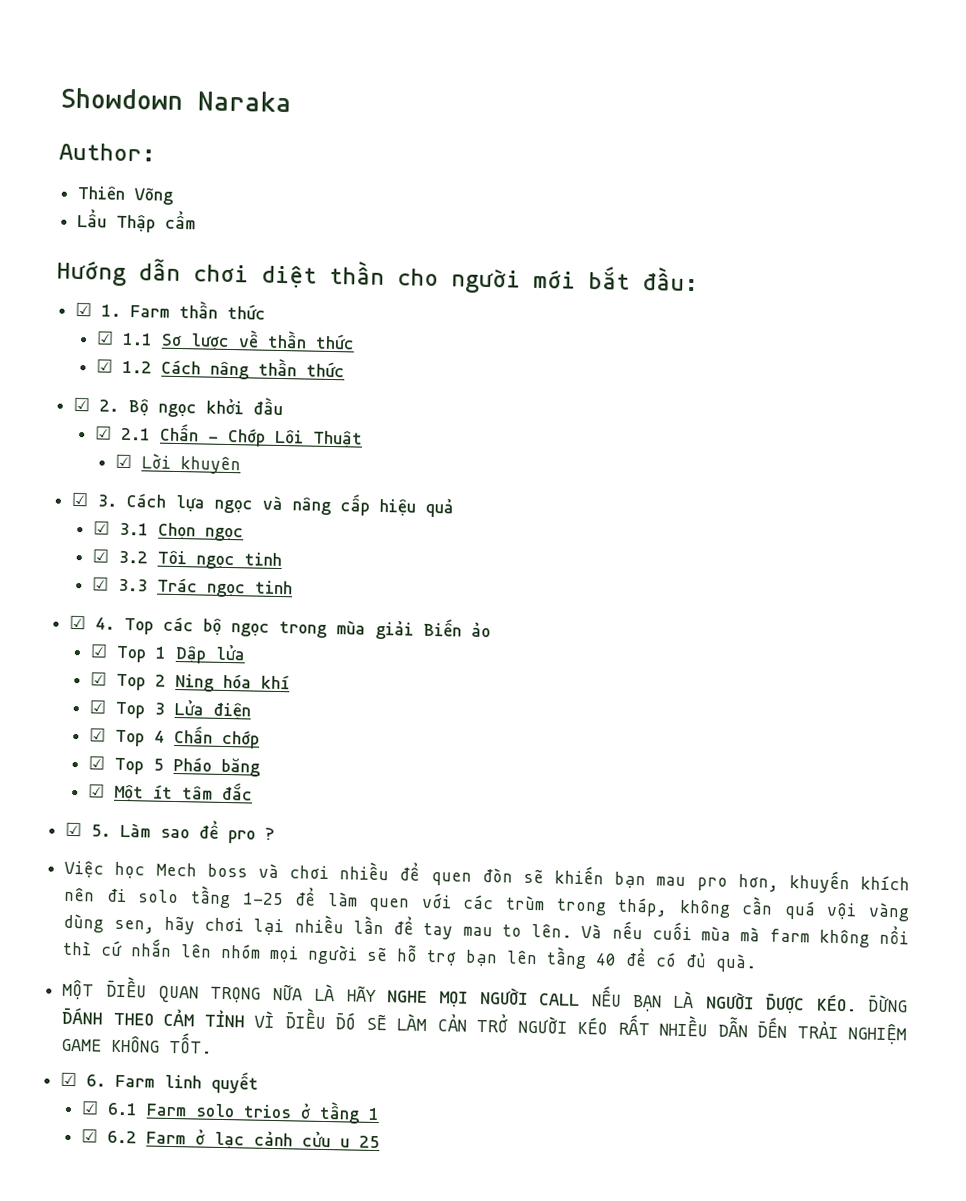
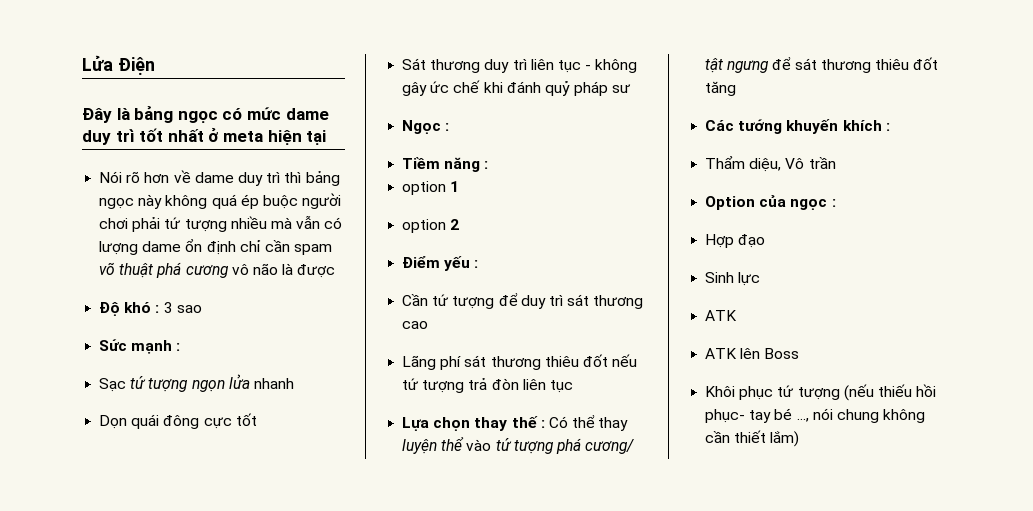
[60,87,292,113] [59,142,156,162] [77,186,175,205] [77,209,197,233] [57,258,699,294] [75,301,267,320] [95,330,355,350] [95,358,345,380] [73,396,284,418] [94,423,363,448] [114,453,241,475] [71,491,455,518] [92,520,244,542] [91,548,282,570] [91,576,293,598] [69,614,492,640] [89,643,246,664] [89,671,290,692] [88,698,251,720] [88,725,260,749] [87,755,260,777] [87,782,253,802] [65,820,276,844] [64,859,910,894] [64,885,911,922] [63,913,909,948] [62,938,758,973] [62,975,908,1014] [61,1006,907,1045] [61,1031,213,1054] [60,1071,260,1094] [80,1100,380,1124] [80,1128,380,1149] Showdown Naraka // Author: // Thiên Võng // Lẩu Thập cẩm // Hướng dẫn chơi diệt thần cho người mới bắt đầu: // ☑ 1. Farm thần thức // ☑ 1.1 Sơ lược về thần thức // ☑ 1.2 Cách nâng thần thức // ☑ 2. Bộ ngọc khởi đầu // ☑ 2.1 Chấn - Chớp Lôi Thuật // ☑ Lời khuyên // ☑ 3. Cách lựa ngọc và nâng cấp hiệu quả // ☑ 3.1 Chọn ngọc // ☑ 3.2 Tôi ngọc tinh // ☑ 3.3 Trác ngọc tinh // ☑ 4. Top các bộ ngọc trong mùa giải Biến ảo // ☑ Top 1 Dập lửa // ☑ Top 2 Ning hóa khí // ☑ Top 3 Lửa điện // ☑ Top 4 Chấn chớp // ☑ Top 5 Pháo băng // ☑ Một ít tâm đắc // ☑ 5. Làm sao để pro ? // Việc học Mech boss và chơi nhiều để quen đòn sẽ khiến bạn mau pro hơn, khuyến khích nên đi solo tầng 1-25 để làm quen với các trùm trong tháp, không cần quá vội vàng dùng sen, hãy chơi lại nhiều lần để tay mau to lên. Và nếu cuối mùa mà farm không nổi thì cứ nhắn lên nhóm mọi người sẽ hỗ trợ bạn lên tầng 40 để có đủ quà. // MỘT ĐIỀU QUAN TRỌNG NỮA LÀ HÃY NGHE MỌI NGƯỜI CALL NẾU BẠN LÀ NGƯỜI ĐƯỢC KÉO. ĐỪNG ĐÁNH THEO CẢM TỈNH VÌ ĐIỀU ĐÓ SẼ LÀM CẢN TRỞ NGƯỜI KÉO RẤT NHIỀU DẪN ĐẾN TRẢI NGHIỆM GAME KHÔNG TỐT. // ☑ 6. Farm linh quyết // ☑ 6.1 Farm solo trios ở tầng 1 // ☑ 6.2 Farm ở lạc cảnh cửu u 25 -> [82,55,155,75] [82,106,329,123] [82,127,327,145] [99,170,340,186] [99,193,342,209] [99,215,343,232] [99,239,333,255] [99,262,336,278] [99,302,202,316] [99,339,181,354] [99,374,294,392] [99,413,257,429] [402,58,638,73] [402,80,632,96] [402,120,450,134] [402,157,489,172] [402,181,460,195] [402,219,460,233] [402,256,479,271] [402,293,644,309] [402,321,429,329] [402,354,638,370] [402,378,573,393] [402,415,629,431] [402,437,635,454] [705,57,939,73] [705,81,737,96] [705,119,890,134] [705,156,836,172] [705,195,836,210] [705,234,766,248] [705,272,761,286] [705,310,738,321] [705,348,800,359] [705,384,937,401] [705,408,926,423] [705,430,800,447] Lửa Điện // Đây là bảng ngọc có mức dame duy trì tốt nhất ở meta hiện tại // Nói rõ hơn về dame duy trì thì bảng ngọc này không quá ép buộc người chơi phải tứ tượng nhiều mà vẫn có lượng dame ổn định chỉ cần spam võ thuật phá cương vô não là được // Độ khó : 3 sao // Sức mạnh : // Sạc tứ tượng ngọn lửa nhanh // Dọn quái đông cực tốt // Sát thương duy trì liên tục - không gây ức chế khi đánh quỷ pháp sư // Ngọc : // Tiềm năng : // option 1 // option 2 // Điểm yếu : // Cần tứ tượng để duy trì sát thương cao // Lãng phí sát thương thiêu đốt nếu tứ tượng trả đòn liên tục // Lựa chọn thay thế : Có thể thay luyện thể vào tứ tượng phá cương/ tật ngưng để sát thương thiêu đốt tăng // Các tướng khuyến khích : // Thẩm diệu, Vô trần // Option của ngọc : // Hợp đạo // Sinh lực // ATK // ATK lên Boss // Khôi phục tứ tượng (nếu thiếu hồi phục- tay bé ..., nói chung không cần thiết lắm)

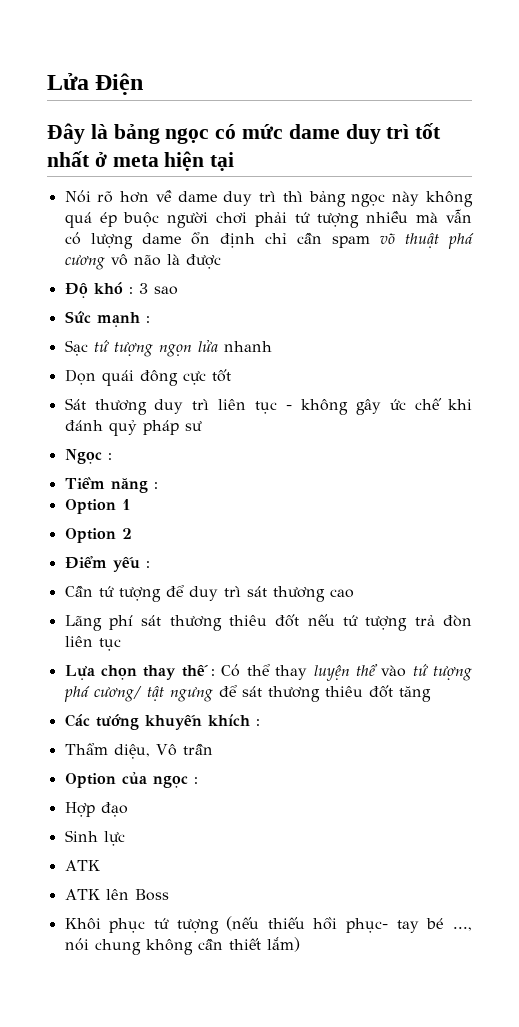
[402,181,447,195] option -> [64,499,116,514] Option
[402,219,447,233] option -> [64,528,116,543] Option

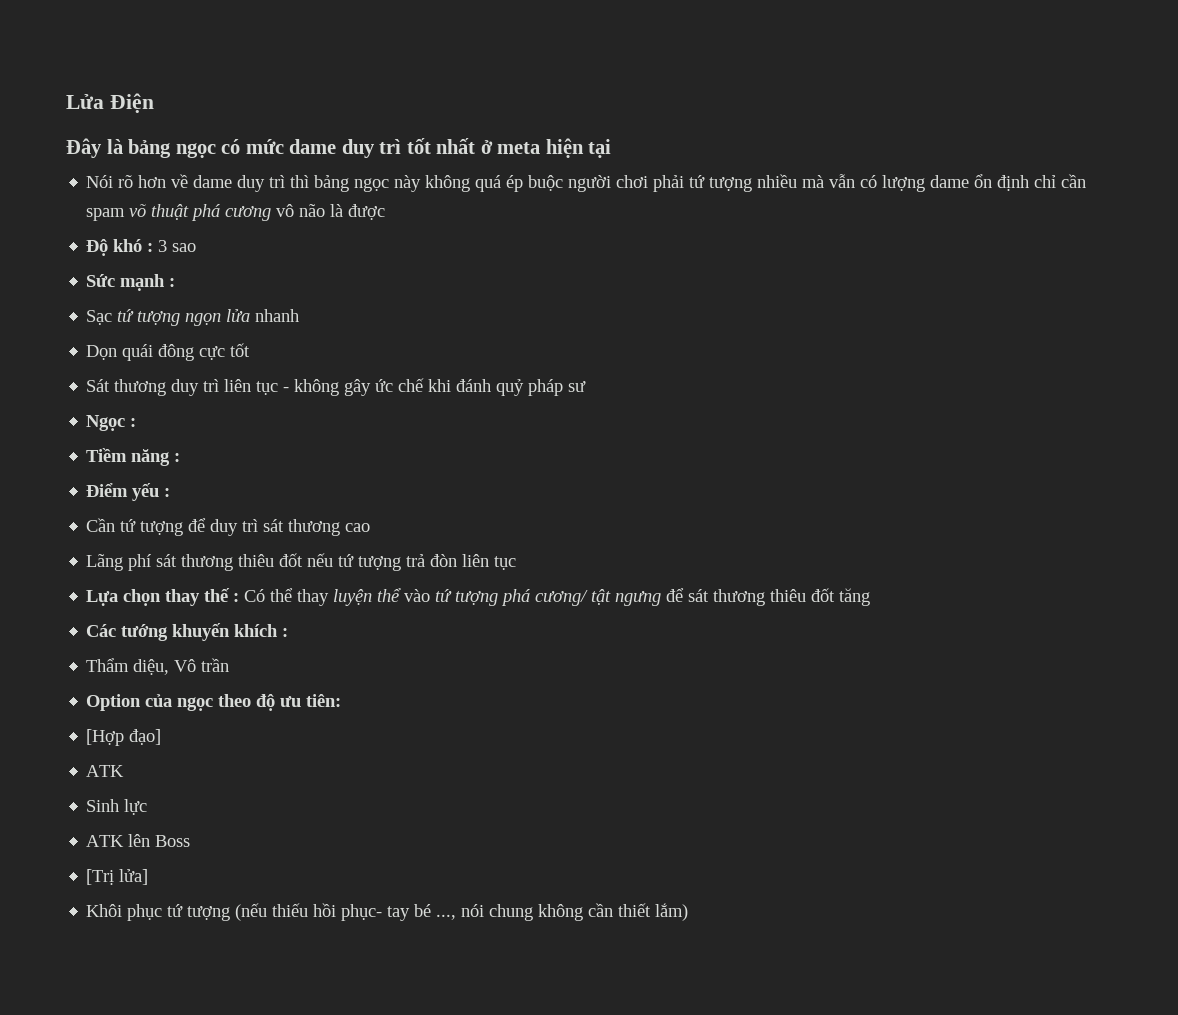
[64,499,131,514] [64,528,132,543] // Option 1 // Option 2 -> (181, 457) none
[193,777,198,784] [64,802,128,817] : // Hợp đạo -> [218,694,342,711] [86,729,162,746] [86,765,125,777] theo độ ưu tiên: // [Hợp đạo] // ATK
[64,889,100,900] // ATK -> (125, 841) none
(169, 895) none -> [86,869,149,885] // [Trị lửa]

